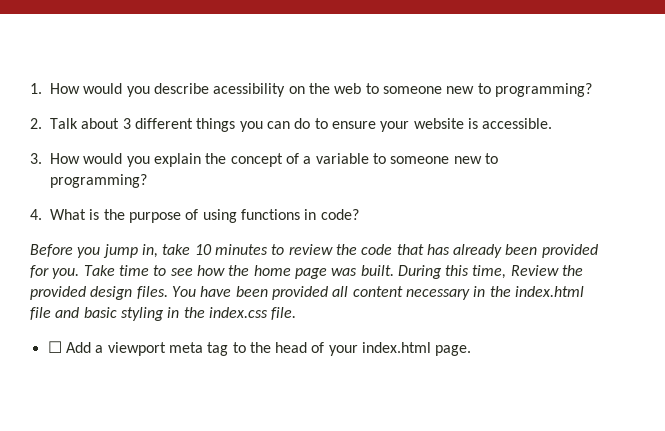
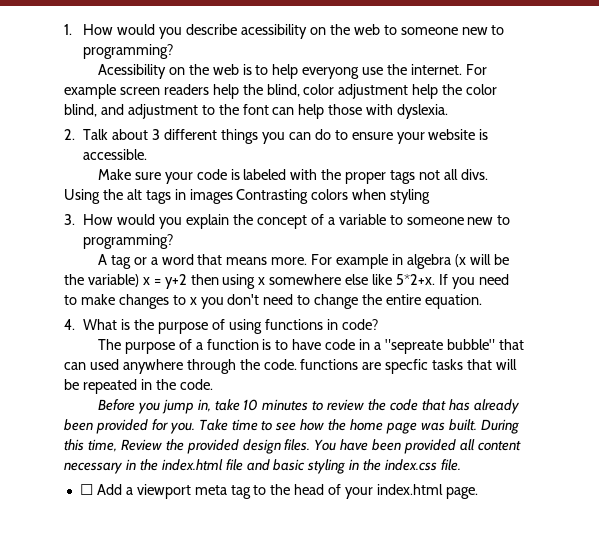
(592, 90) none -> [97,64,487,79] [64,84,498,99] [64,104,449,119] // Acessibility on the web is to help everyong use the internet. For example screen readers help the blind, color adjustment help the color blind, and adjustment to the font can help those with dyslexia.
(553, 123) none -> [97,169,488,184] [64,189,431,204] // Make sure your code is labeled with the proper tags not all divs. Using the alt tags in images Contrasting colors when styling
(147, 181) none -> [97,254,509,269] [64,274,509,289] [64,294,482,309] // A tag or a word that means more. For example in algebra (x will be the variable) x = y+2 then using x somewhere else like 5*2+x. If you need to make changes to x you don't need to change the entire equation.
(359, 214) none -> [97,339,524,354] [64,359,518,374] [64,379,213,394] // The purpose of a function is to have code in a "sepreate bubble" that can used anywhere through the code. functions are specfic tasks that will be repeated in the code.

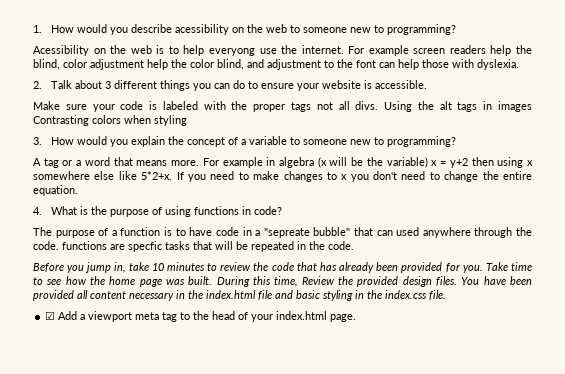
[79,484,93,495] ☐ -> [45,311,56,320] ☑

